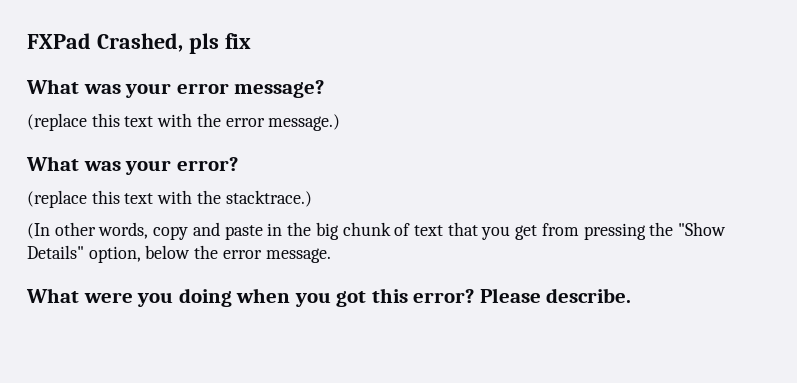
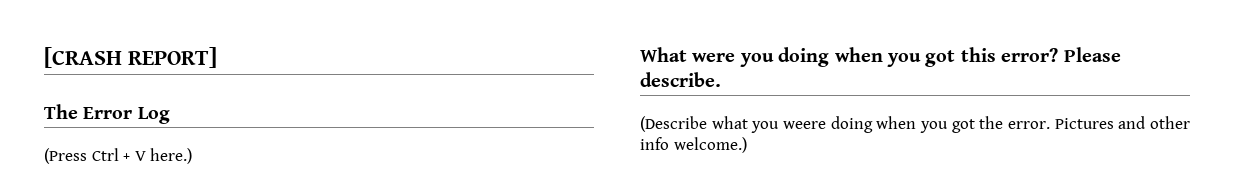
[27,33,251,54] [26,79,325,98] [27,113,341,131] [26,156,238,175] [27,190,312,208] [27,222,727,240] [27,245,331,263] FXPad Crashed, pls fix // What was your error message? // (replace this text with the error message.) // What was your error? // (replace this text with the stacktrace.) // (In other words, copy and paste in the big chunk of text that you get from pressing the "Show Details" option, below the error message. -> [44,47,218,68] [44,104,170,124] [44,148,193,164] [CRASH REPORT] // The Error Log // (Press Ctrl + V here.)
(632, 295) none -> [640,116,1190,133] [640,137,747,153] // (Describe what you weere doing when you got the error. Pictures and other info welcome.)

